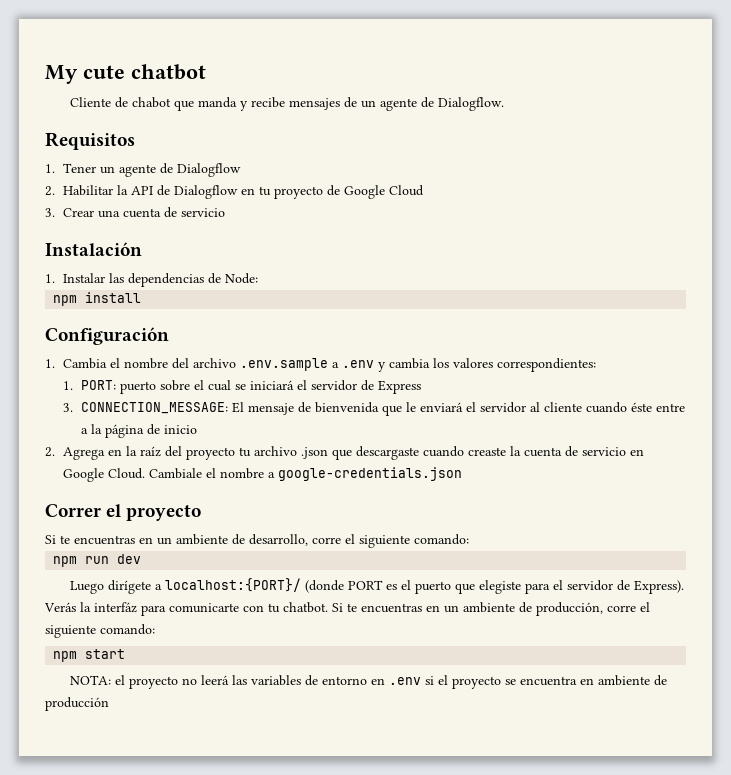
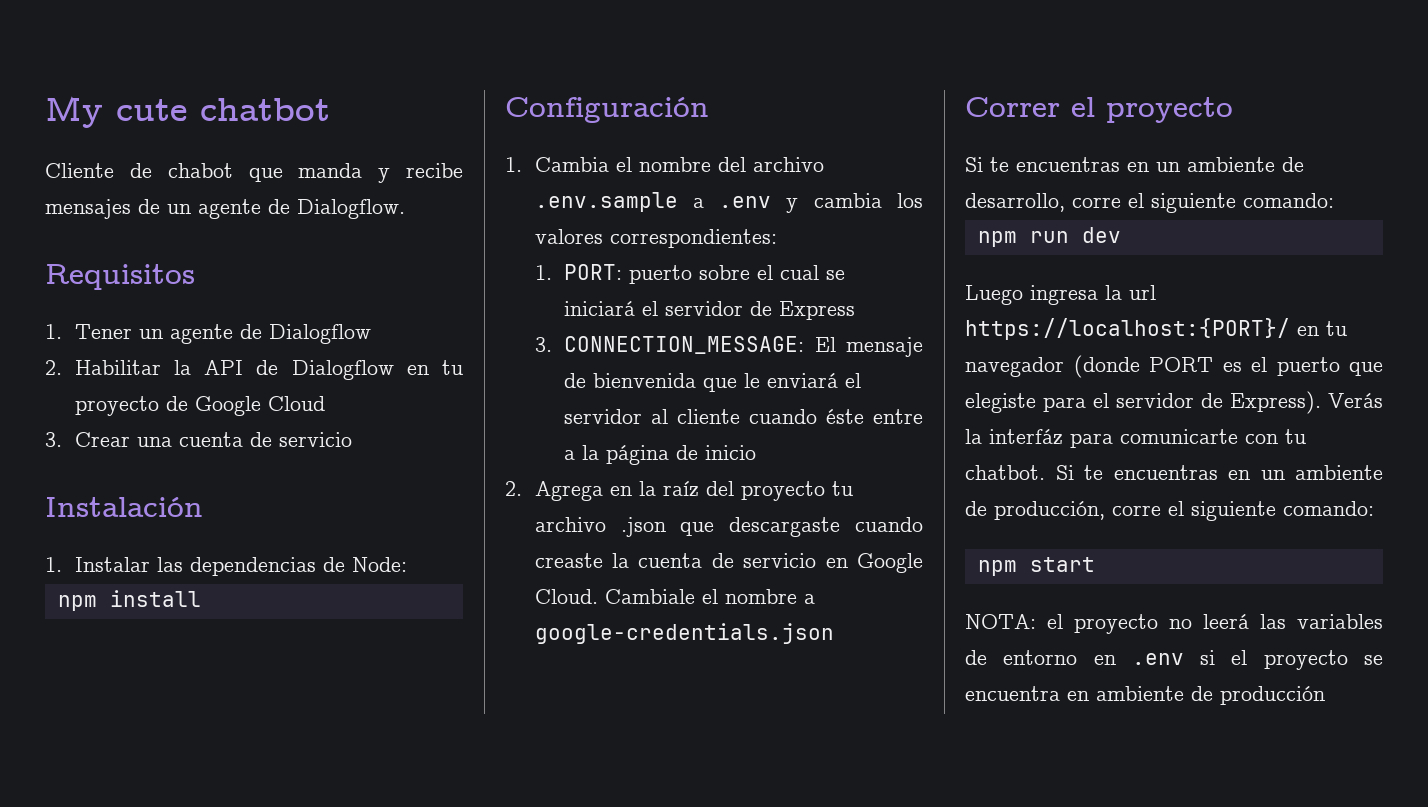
[107,578,301,594] dirígete a localhost:{PORT}/ -> [1030,285,1156,305] [965,318,1347,340] [965,357,1064,377] ingresa la url https://localhost:{PORT}/ en tu navegador

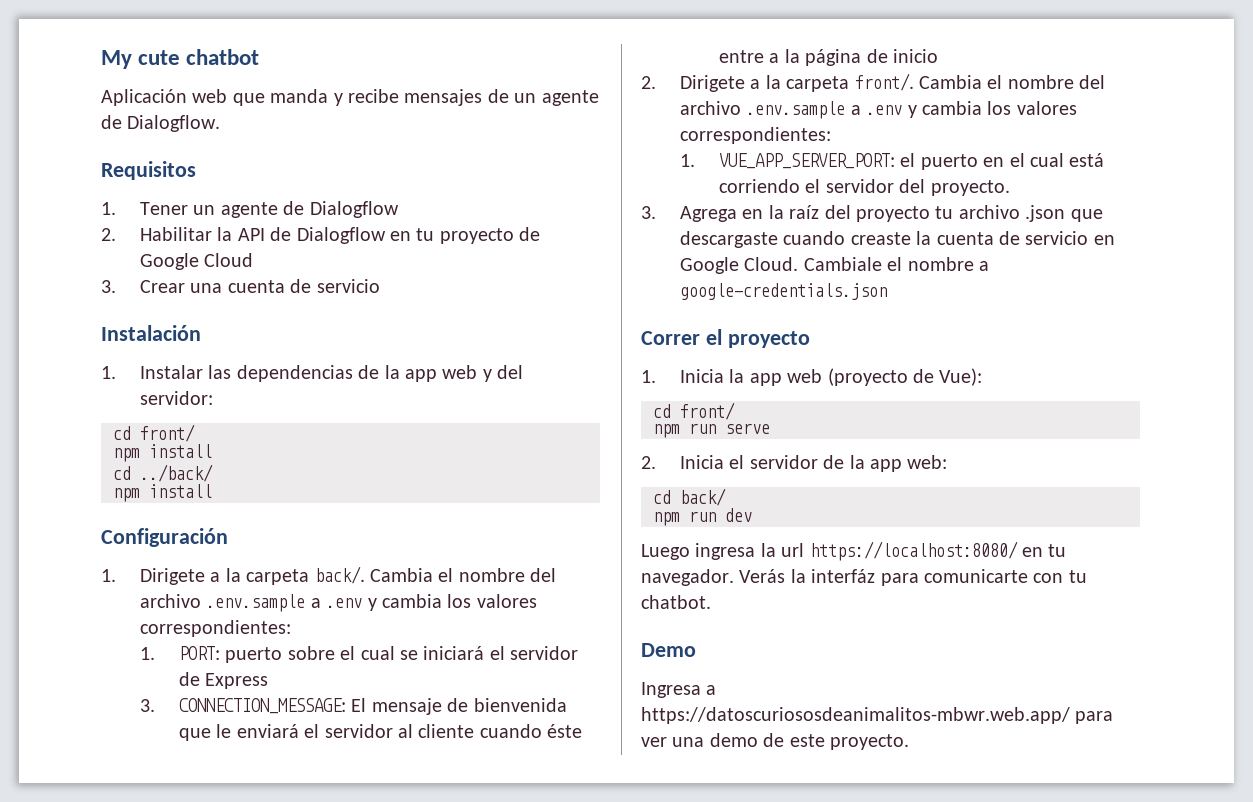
[45,163,233,178] Cliente de chabot -> [101,89,228,106] Aplicación web
[351,557,407,572] Node: -> [384,365,524,382] [139,391,213,405] [113,424,195,442] [113,444,212,462] [113,464,213,482] la app web y del servidor: // cd front/ // npm install // cd ../back/
(522, 164) none -> [139,566,365,585] Dirigete a la carpeta back/.
(522, 488) none -> [679,73,1106,92] [679,101,1077,119] [679,127,831,144] [679,153,1105,170] [718,179,1010,196] [641,206,656,219] Dirigete a la carpeta front/. Cambia el nombre del archivo .env.sample a .env y cambia los valores correspondientes: // 1. VUE_APP_SERVER_PORT: el puerto en el cual está corriendo el servidor del proyecto. // 3.
[965,157,1304,172] [965,193,1334,213] Si te encuentras en un ambiente de desarrollo, corre el siguiente comando: -> [641,368,983,386] [653,402,735,420] [653,423,770,438] [641,455,948,472] [653,488,726,506] 1. Inicia la app web (proyecto de Vue): // cd front/ // npm run serve // 2. Inicia el servidor de la app web: // cd back/
[965,318,1347,340] [965,355,1383,378] [965,391,1321,414] https://localhost:{PORT}/ en tu navegador (donde PORT es el puerto que elegiste para el servidor de Express). -> [809,541,1067,561] [641,569,734,586] https://localhost:8080/ en tu navegador.
[1055,465,1383,480] [965,501,1374,521] [977,557,1095,576] [965,614,1383,634] [965,650,1383,670] [965,686,1325,705] Si te encuentras en un ambiente de producción, corre el siguiente comando: // npm start // NOTA: el proyecto no leerá las variables de entorno en .env si el proyecto se encuentra en ambiente de producción -> [641,643,696,657] [641,682,717,698] [641,707,1114,724] [641,733,909,750] // Demo // Ingresa a https://datoscuriososdeanimalitos-mbwr.web.app/ para ver una demo de este proyecto.

